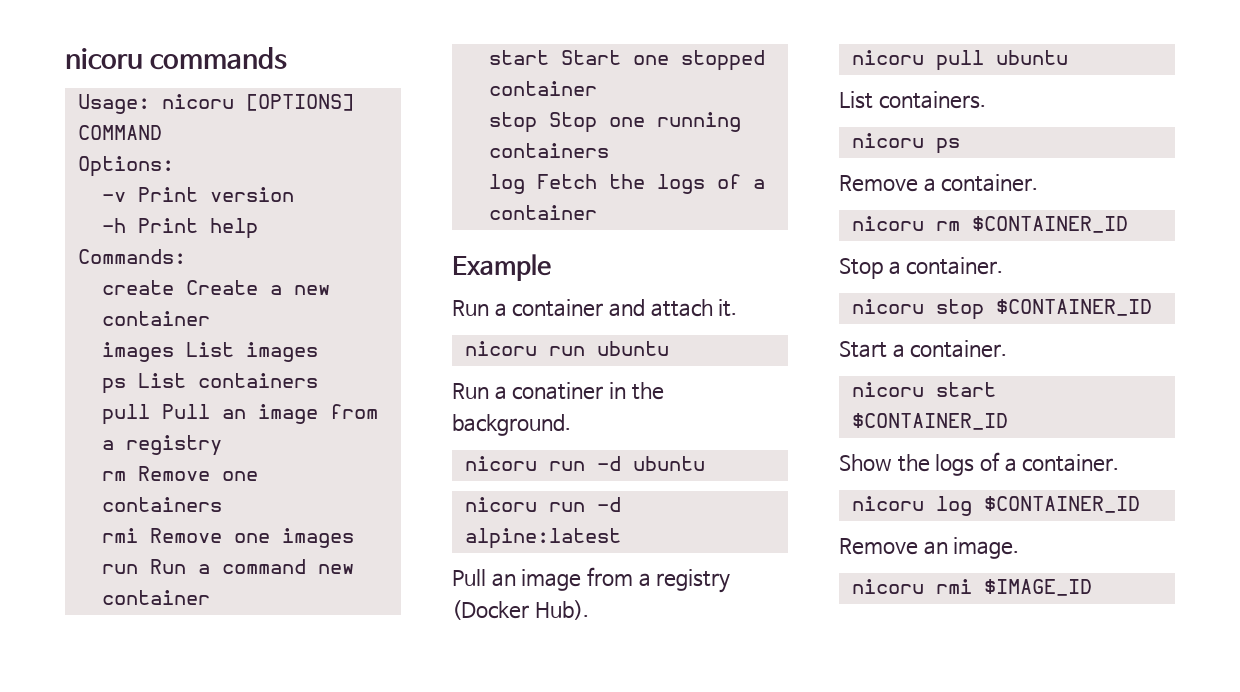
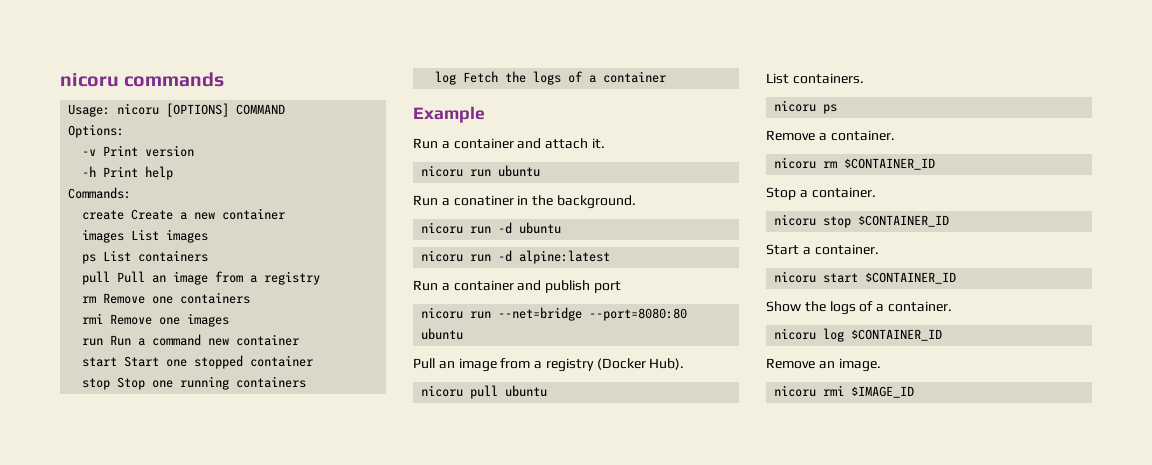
(621, 538) none -> [413,280,621,293] [421,307,688,321] [421,328,464,340] // Run a container and publish port // nicoru run --net=bridge --port=8080:80 ubuntu

